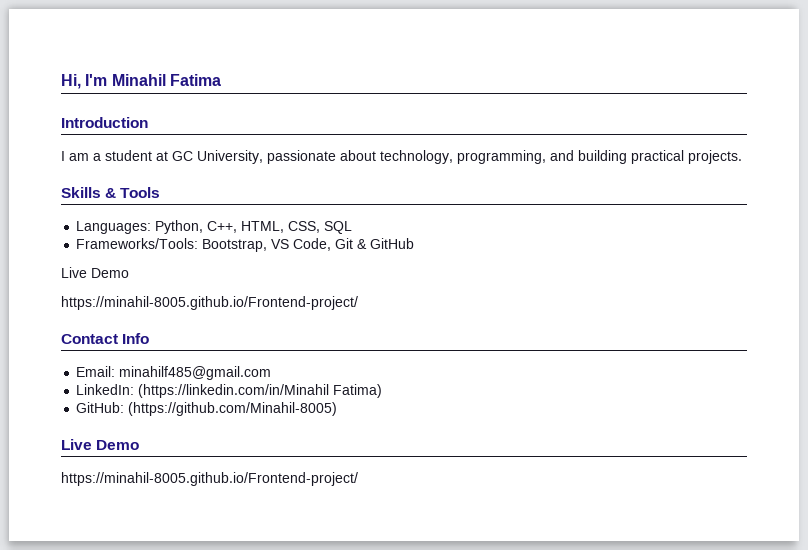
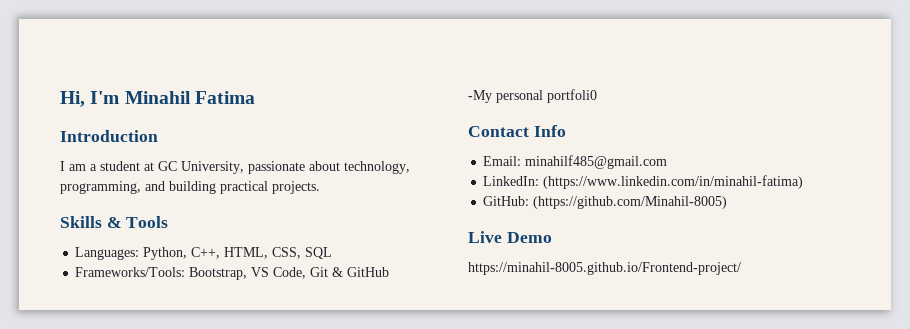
[61,267,129,278] [61,296,358,310] Live Demo // https://minahil-8005.github.io/Frontend-project/ -> [468,89,597,103] -My personal portfoli0
[138,384,383,398] (https://linkedin.com/in/Minahil Fatima) -> [543,175,804,189] (https://www.linkedin.com/in/minahil-fatima)

